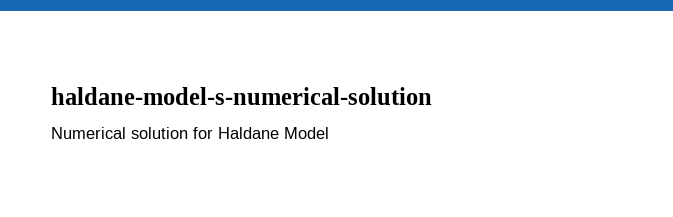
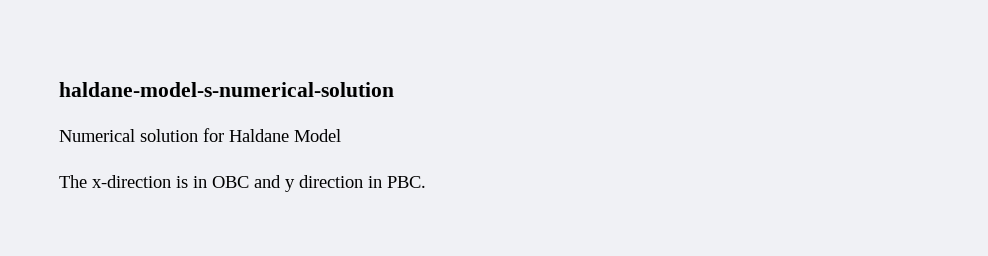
(329, 133) none -> [59,175,426,192] // The x-direction is in OBC and y direction in PBC.

